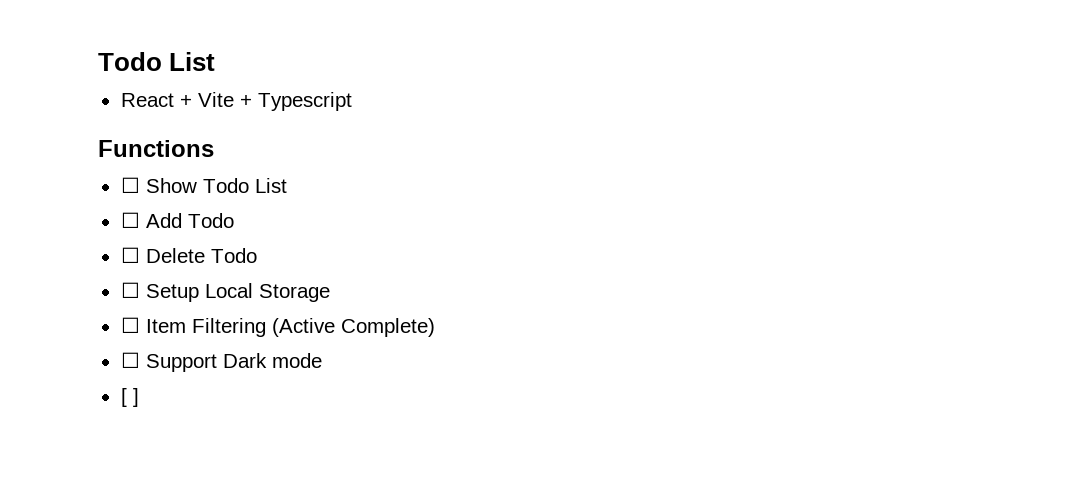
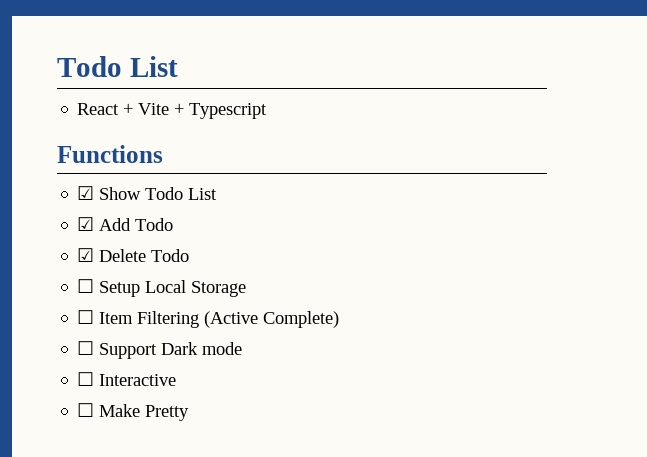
[120,177,140,193] ☐ -> [77,186,95,200] ☑
[120,212,140,228] ☐ -> [77,217,95,231] ☑
[120,247,140,263] ☐ -> [77,248,95,262] ☑
[120,388,139,407] [ ] -> [77,372,177,386] [77,403,190,421] ☐ Interactive // ☐ Make Pretty

